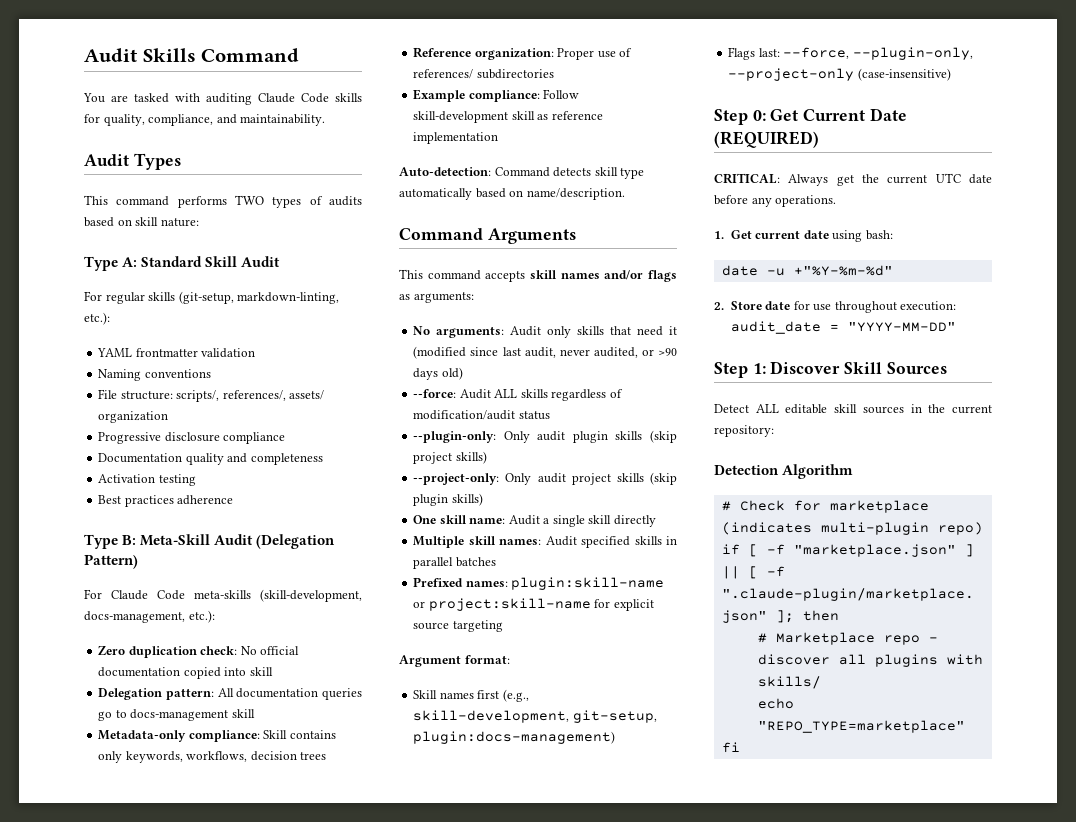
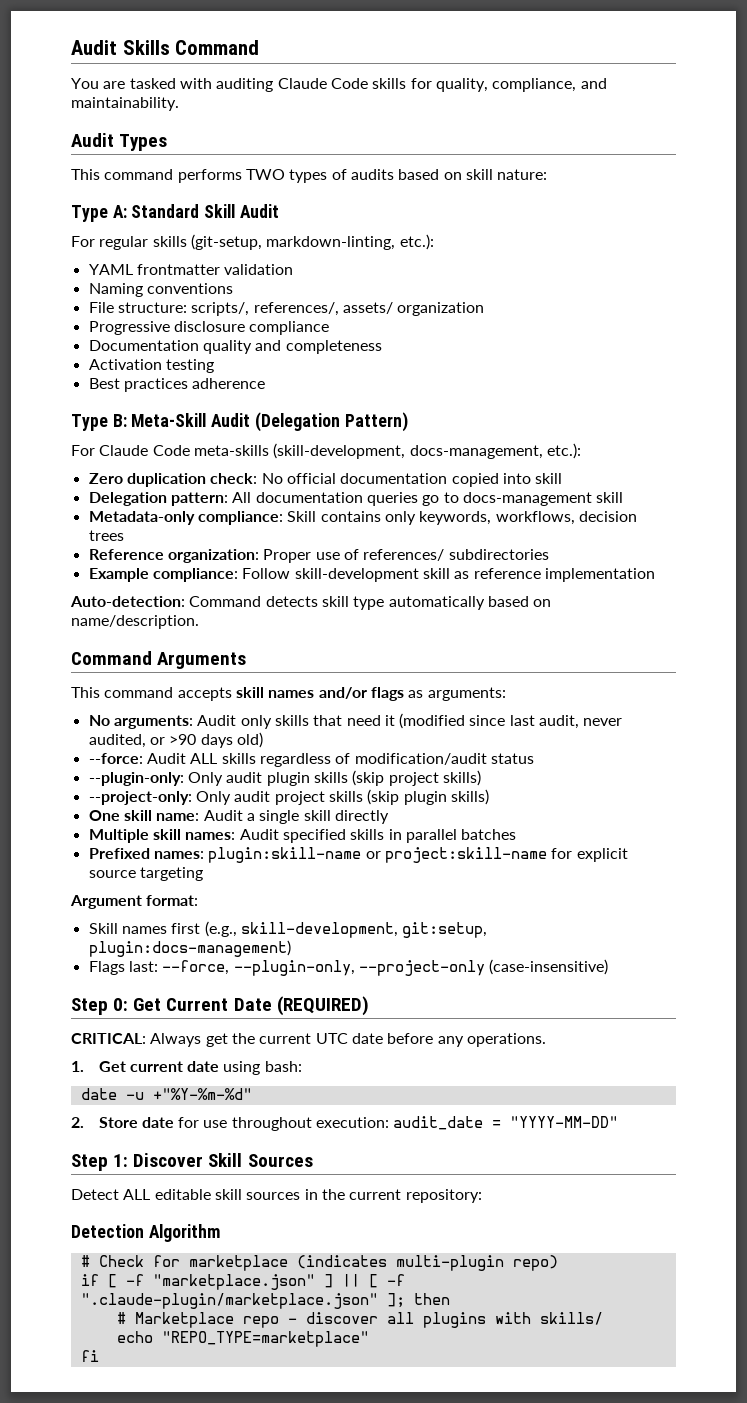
[572,710,657,723] git-setup, -> [402,922,488,938] git:setup,

